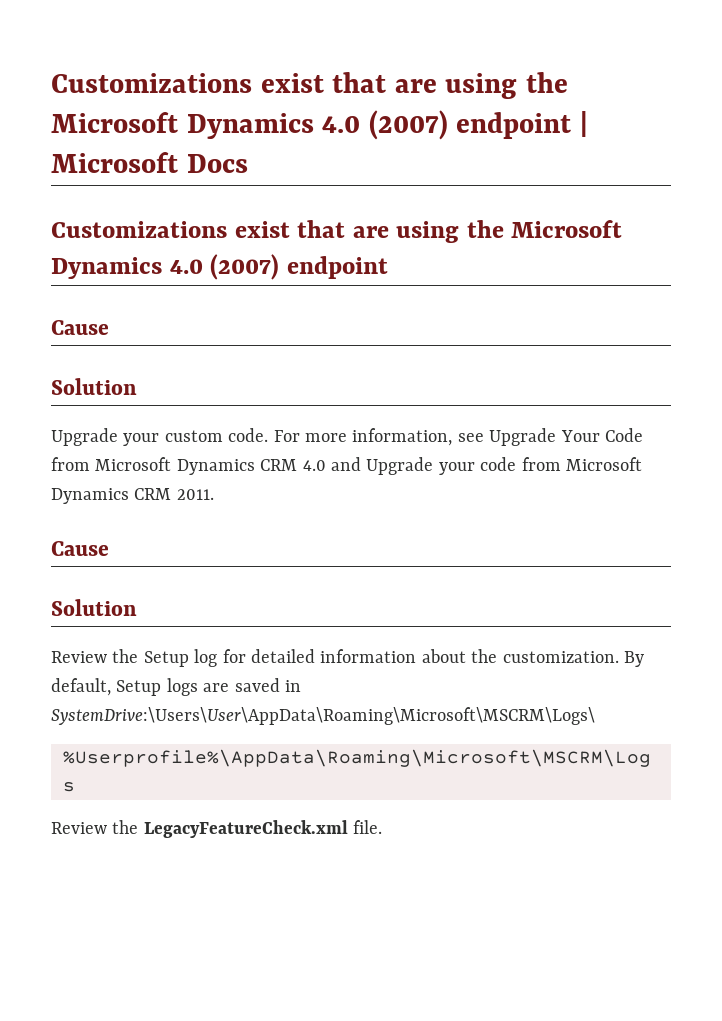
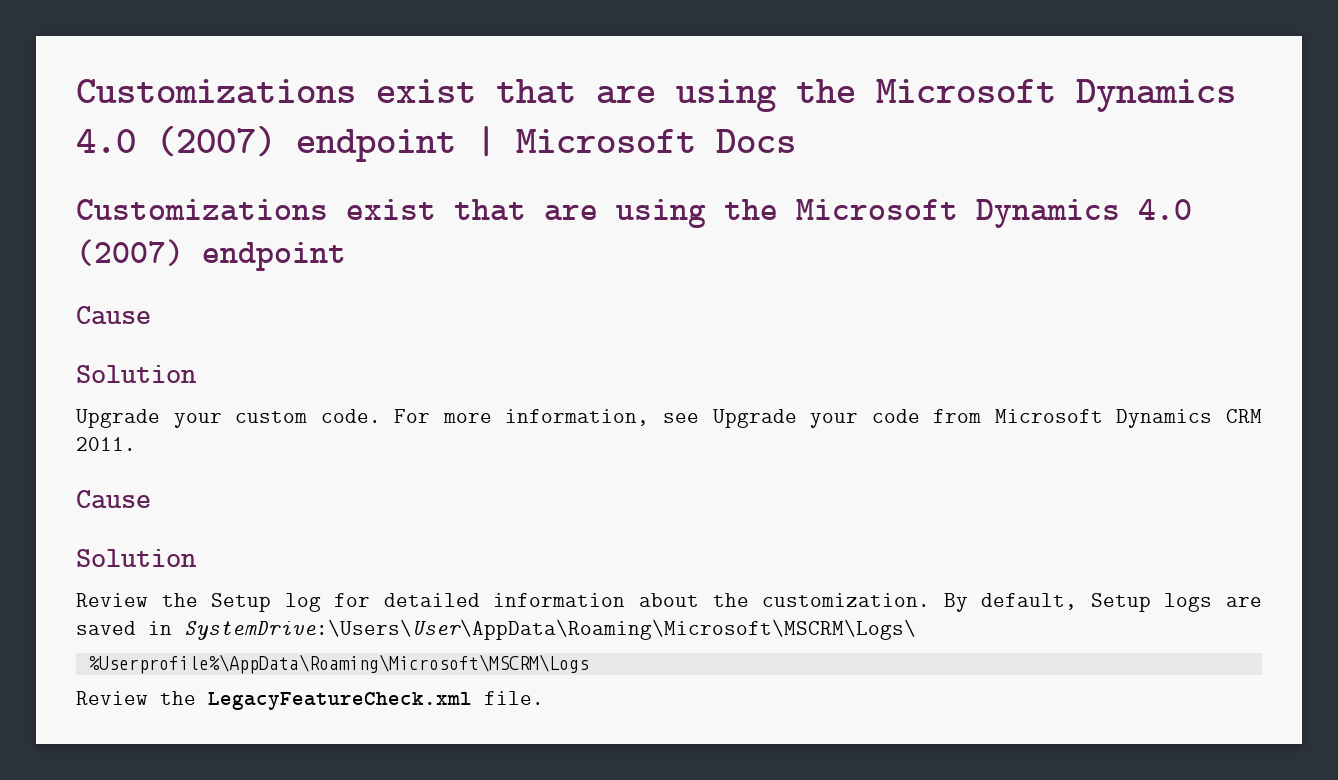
[560,428,643,442] [51,457,434,475] Your Code from Microsoft Dynamics CRM 4.0 and Upgrade -> (797, 418) none

